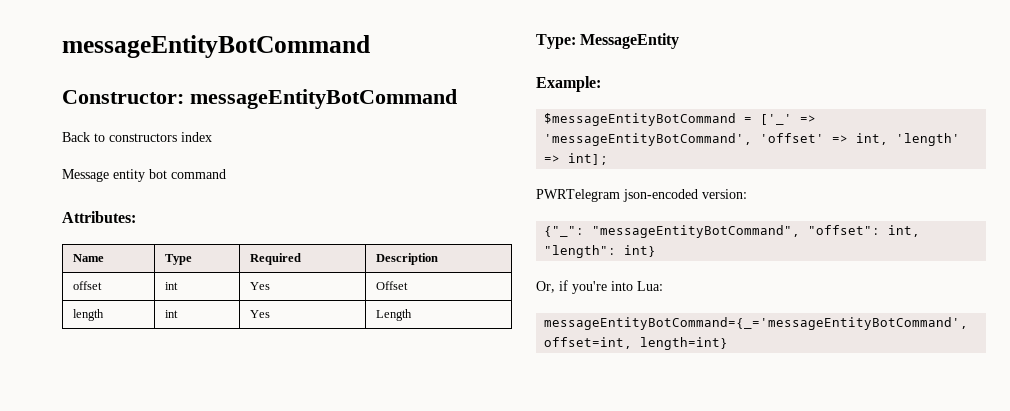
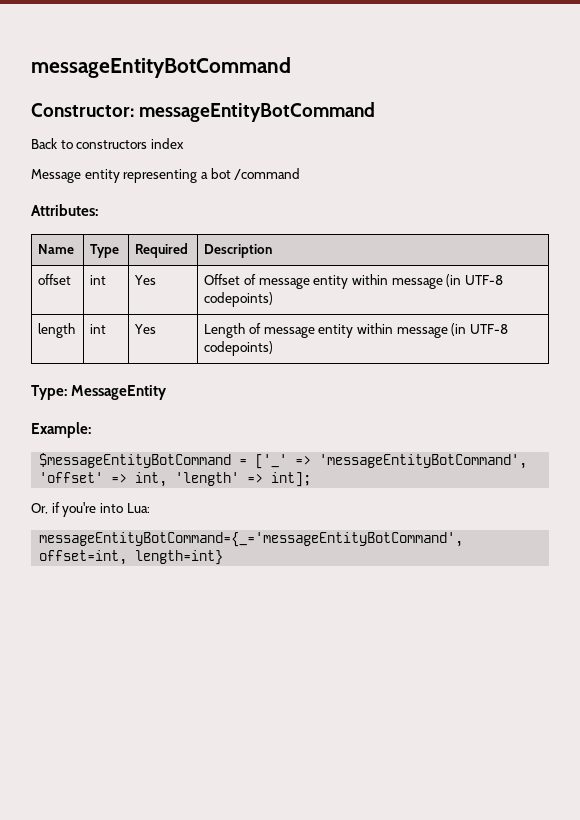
[149,169,226,179] bot command -> [123,168,301,183] representing a bot /command
[72,309,104,321] [164,310,178,318] [249,310,270,318] [375,309,412,321] // length | int | Yes | Length -> [244,274,503,289] [204,292,274,307] [38,323,76,338] [90,324,107,334] [134,324,157,334] [204,323,508,338] [204,341,274,356] of message entity within message (in UTF-8 codepoints) // length | int | Yes | Length of message entity within message (in UTF-8 codepoints)
[536,189,747,202] [544,225,921,238] [544,245,657,258] // PWRTelegram json-encoded version: // {"_": "messageEntityBotCommand", "offset": int, "length": int} -> (312, 479) none

